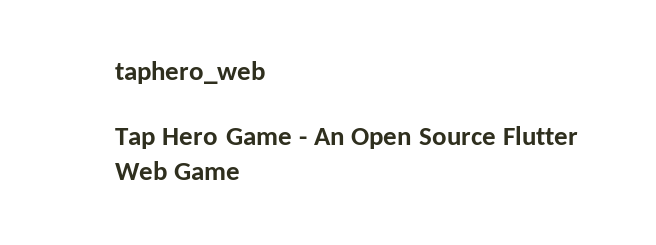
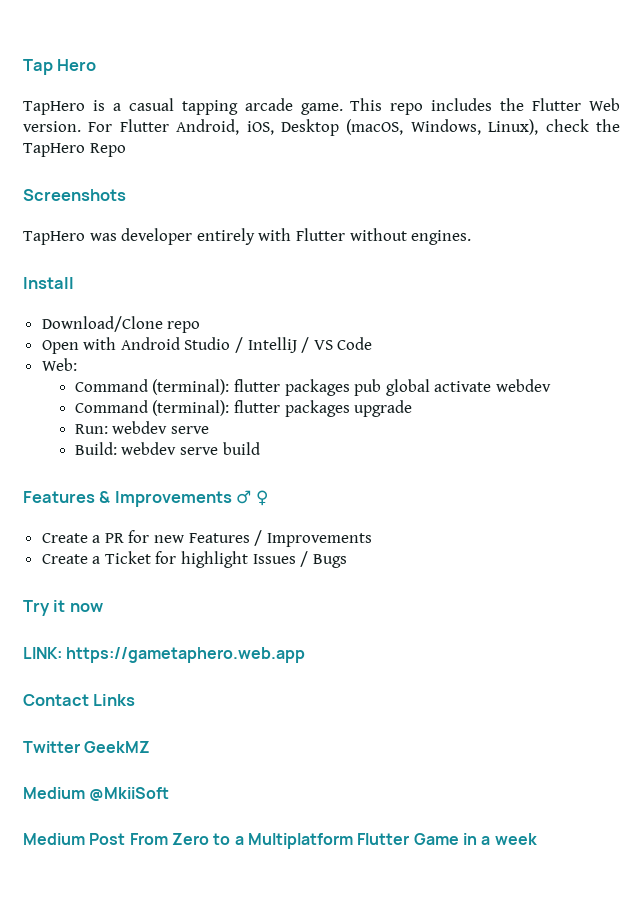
[115,61,265,84] taphero_web // -> (23, 67) none
[225,126,579,149] [115,161,241,180] Game - An Open Source Flutter Web Game -> [23,98,620,115] [23,119,620,136] [23,143,126,157] [23,189,126,201] [23,228,472,245] [23,277,74,289] [41,316,201,333] [41,337,373,354] [41,358,77,371] [74,379,551,396] [74,400,413,417] [74,421,209,434] [74,442,260,455] [23,490,268,507] [41,530,372,547] [41,551,347,568] [23,600,103,616] [23,647,306,663] [23,694,136,706] [23,741,151,753] [23,787,170,801] [23,833,537,849] // TapHero is a casual tapping arcade game. This repo includes the Flutter Web version. For Flutter Android, iOS, Desktop (macOS, Windows, Linux), check the TapHero Repo // Screenshots // TapHero was developer entirely with Flutter without engines. // Install // Download/Clone repo // Open with Android Studio / IntelliJ / VS Code // Web: // Command (terminal): flutter packages pub global activate webdev // Command (terminal): flutter packages upgrade // Run: webdev serve // Build: webdev serve build // Features & Improvements ♂ ♀ // Create a PR for new Features / Improvements // Create a Ticket for highlight Issues / Bugs // Try it now // LINK: https://gametaphero.web.app // Contact Links // Twitter GeekMZ // Medium @MkiiSoft // Medium Post From Zero to a Multiplatform Flutter Game in a week

